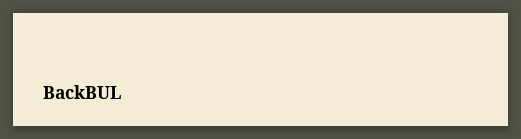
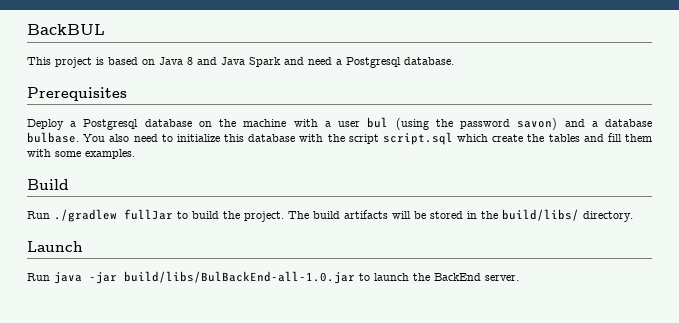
(121, 92) none -> [27,57,454,68] [27,87,127,101] [27,117,653,130] [27,132,652,145] [27,149,135,159] [27,179,69,190] [27,209,633,222] [27,241,83,252] [27,271,519,284] // This project is based on Java 8 and Java Spark and need a Postgresql database. // Prerequisites // Deploy a Postgresql database on the machine with a user bul (using the password savon) and a database bulbase. You also need to initialize this database with the script script.sql which create the tables and fill them with some examples. // Build // Run ./gradlew fullJar to build the project. The build artifacts will be stored in the build/libs/ directory. // Launch // Run java -jar build/libs/BulBackEnd-all-1.0.jar to launch the BackEnd server.

